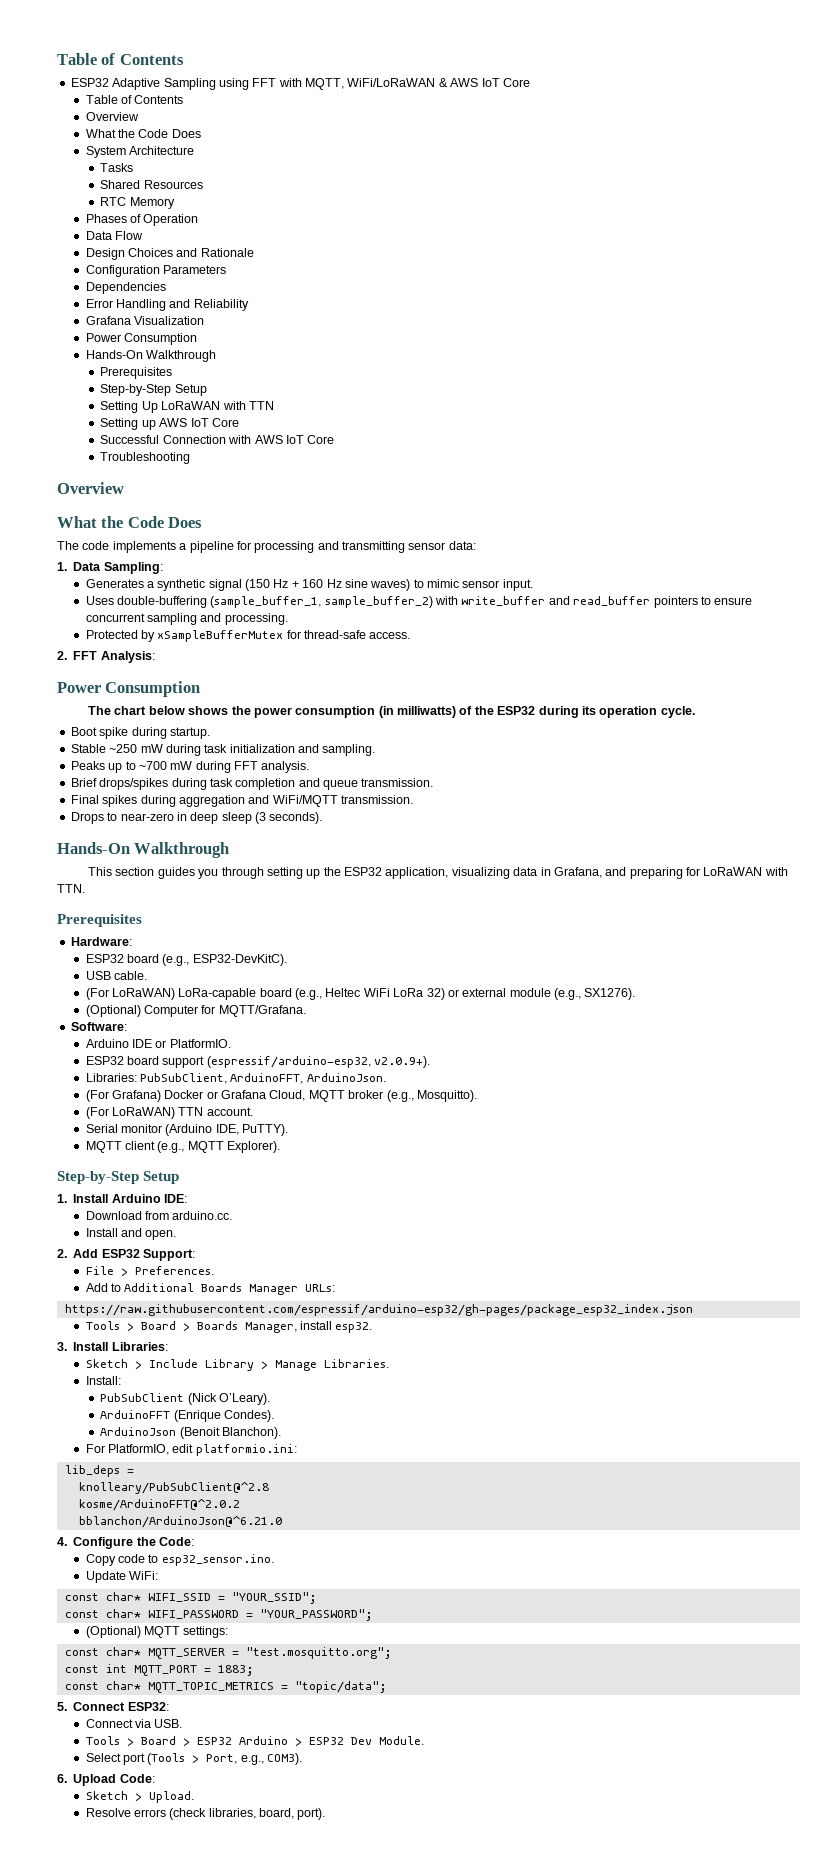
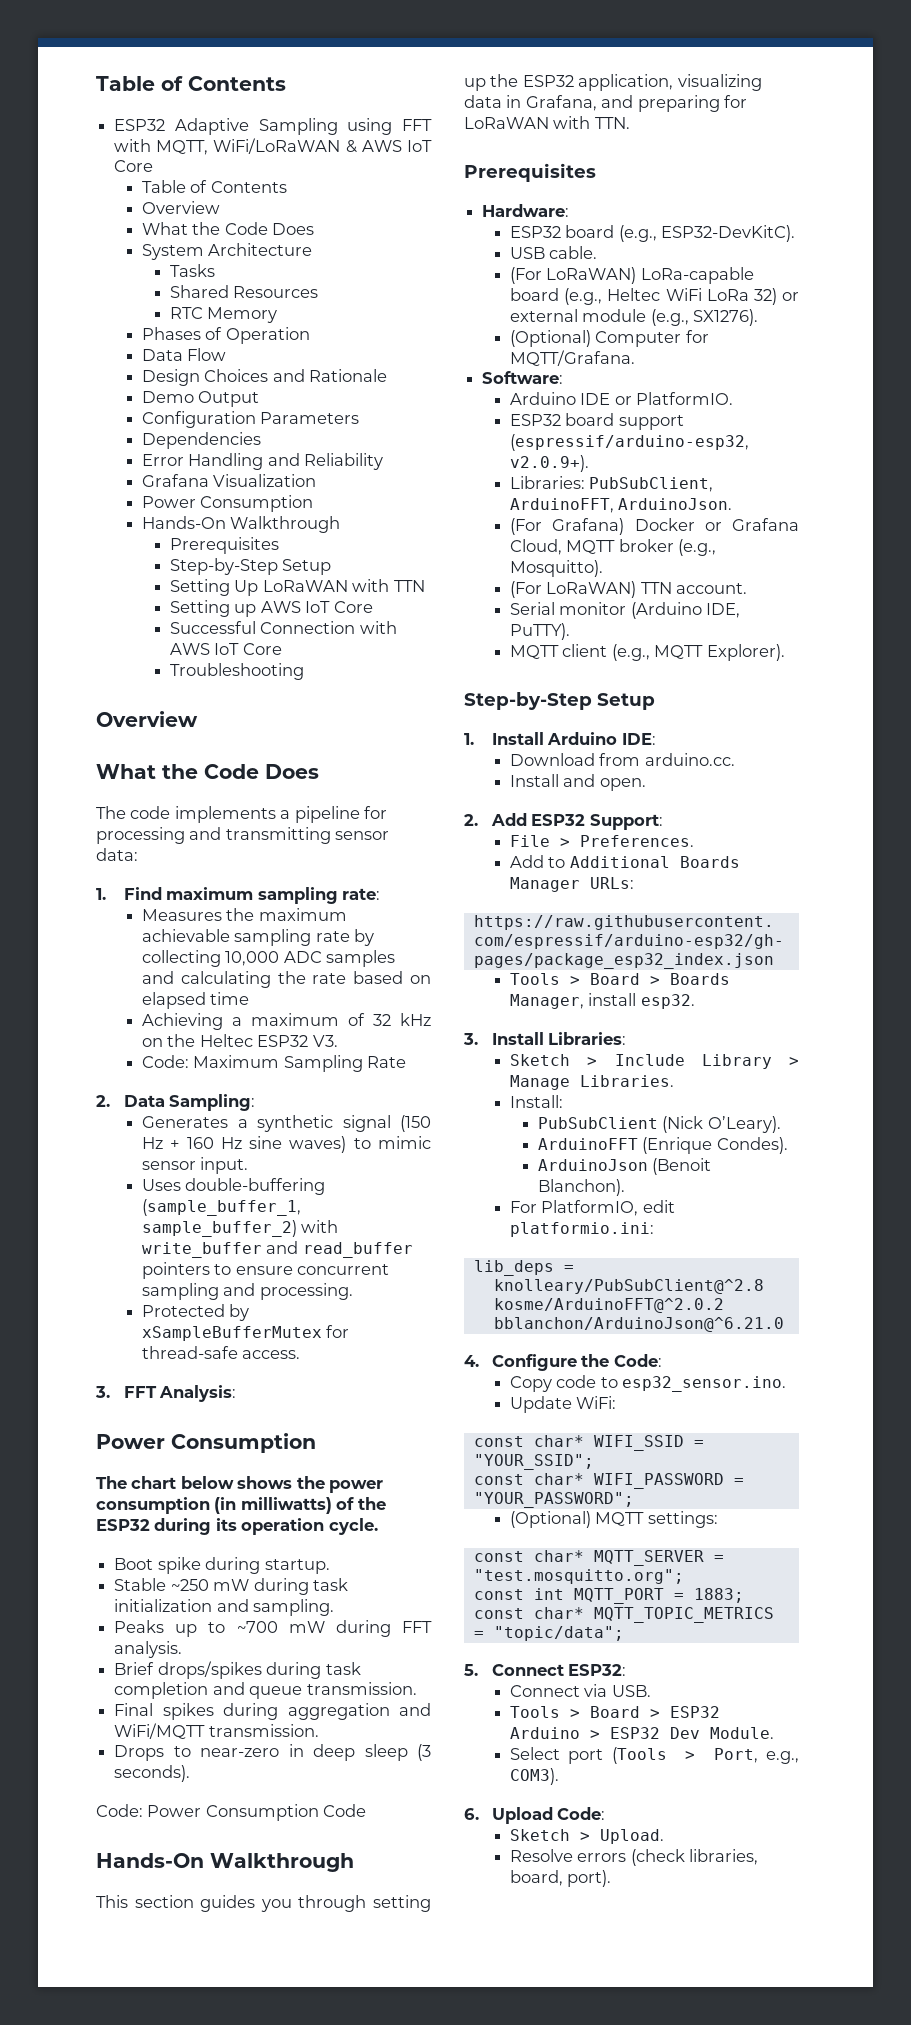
(254, 252) none -> [142,391,260,407] // Demo Output
(67, 566) none -> [123,887,381,904] [142,908,347,921] [142,929,375,946] [142,950,396,967] [142,971,432,988] [142,992,250,1009] [142,1013,432,1030] [142,1034,338,1047] [142,1055,407,1072] [96,1095,110,1107] Find maximum sampling rate: // Measures the maximum achievable sampling rate by collecting 10,000 ADC samples and calculating the rate based on elapsed time // Achieving a maximum of 32 kHz on the Heltec ESP32 V3. // Code: Maximum Sampling Rate // 2.
[57,651,67,660] 2. -> [95,1386,110,1398] 3.
(323, 818) none -> [96,1804,367,1821] // Code: Power Consumption Code

